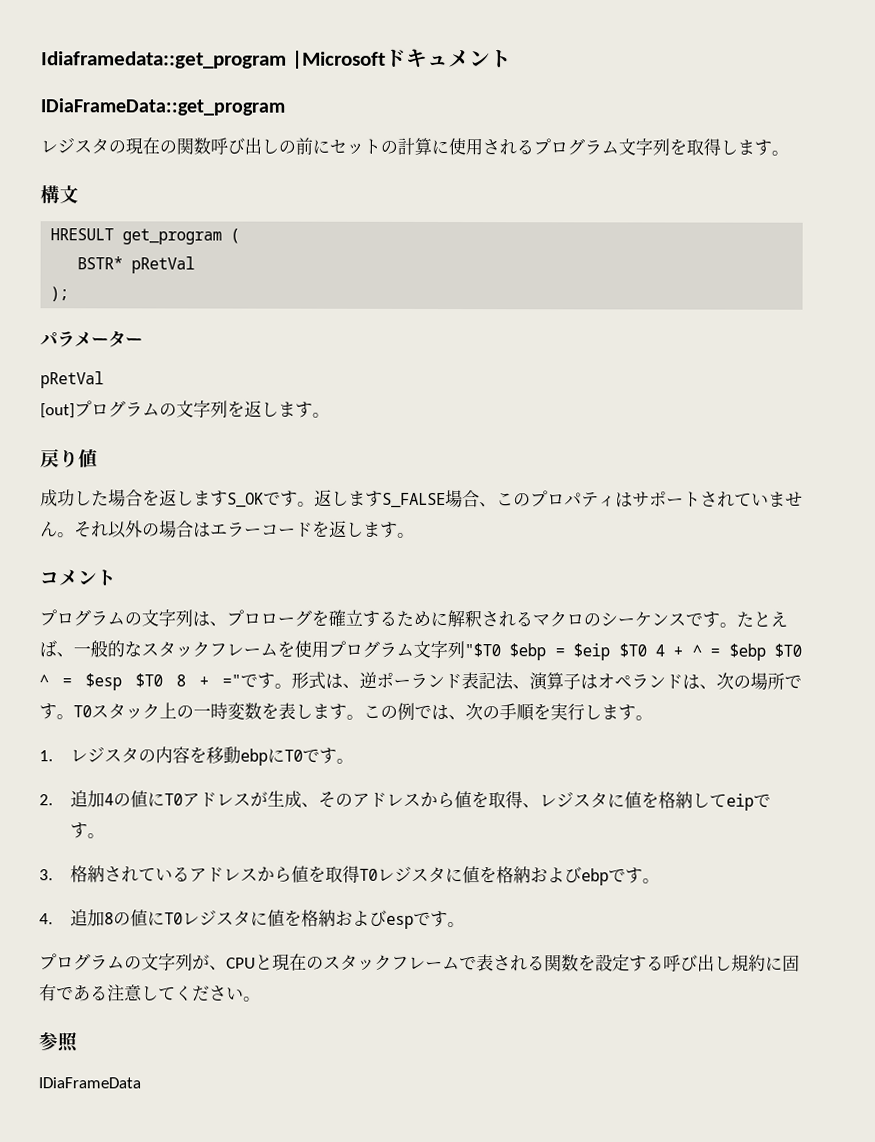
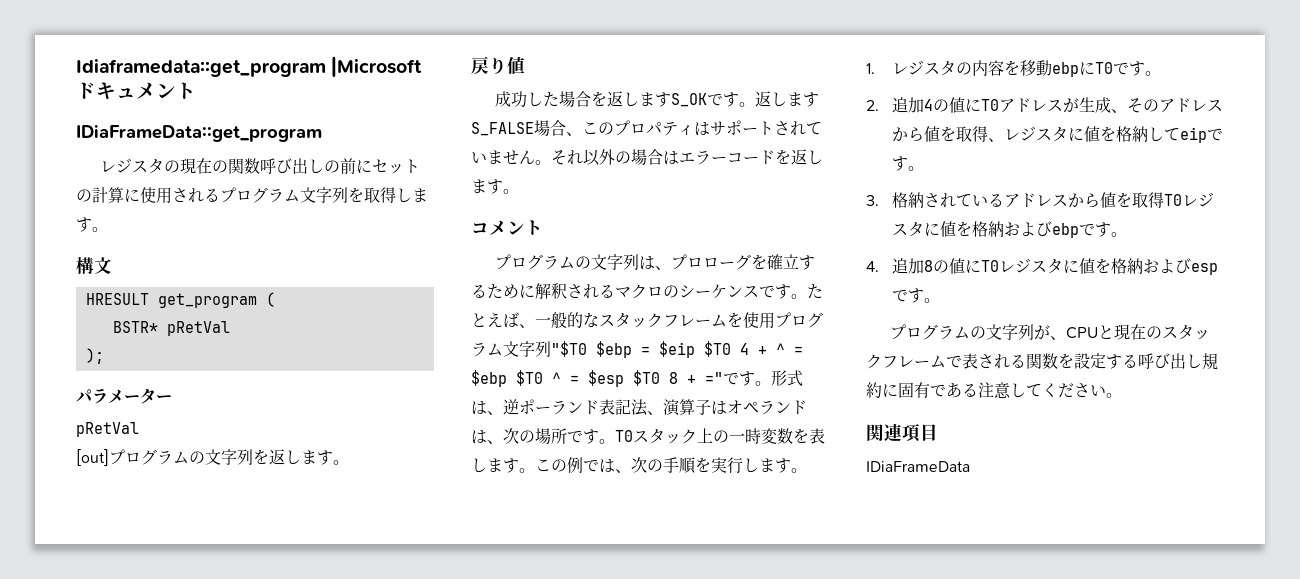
[38,1032,79,1053] 参照 -> [866,423,938,442] 関連項目

